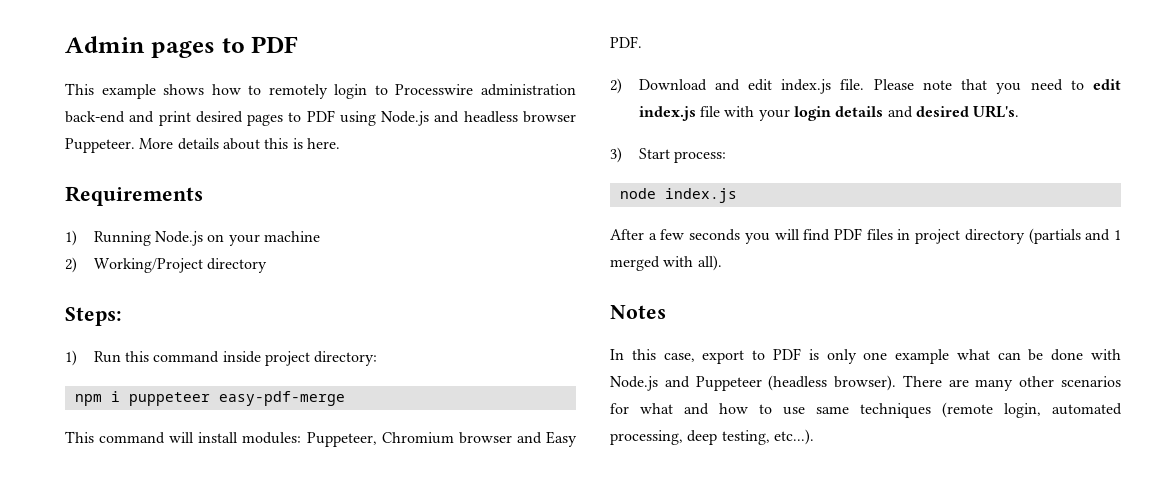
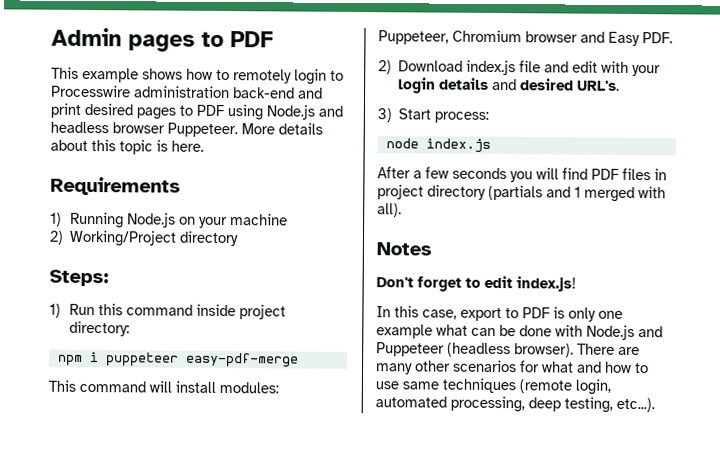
(289, 143) none -> [119,139,153,155] topic
[714,79,1121,94] [638,106,720,121] and edit index.js file. Please note that you need to edit index.js file -> [466,59,599,76] index.js file and edit
(666, 312) none -> [376,275,576,292] // Don't forget to edit index.js!

